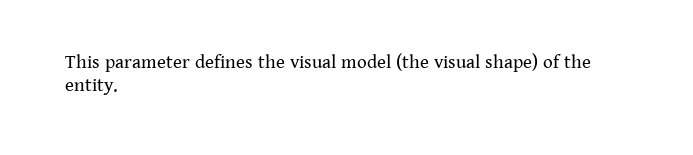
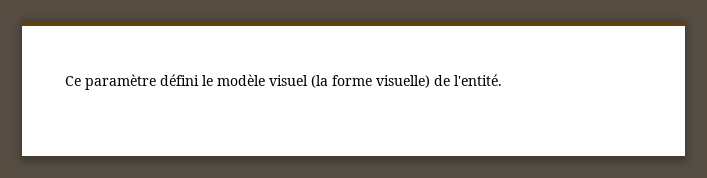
[65,53,591,72] [65,79,118,95] This parameter defines the visual model (the visual shape) of the entity. -> [65,74,502,90] Ce paramètre défini le modèle visuel (la forme visuelle) de l'entité.

